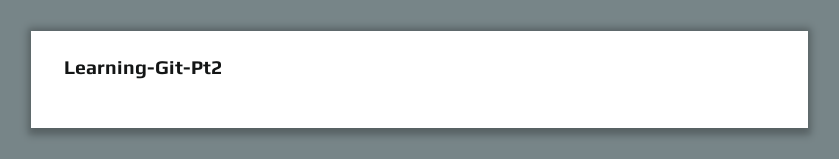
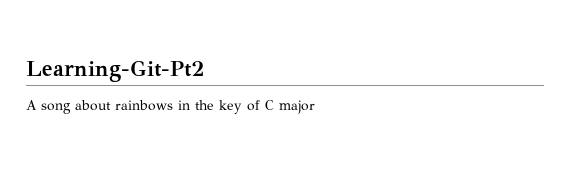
(222, 70) none -> [26,100,315,114] // A song about rainbows in the key of C major

